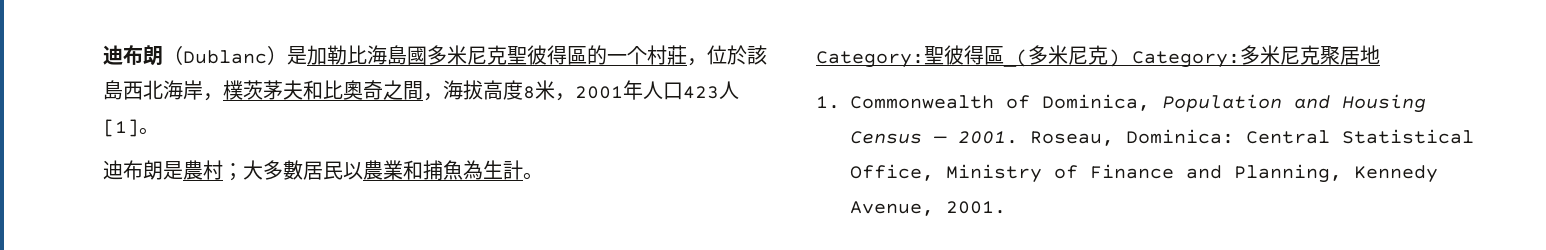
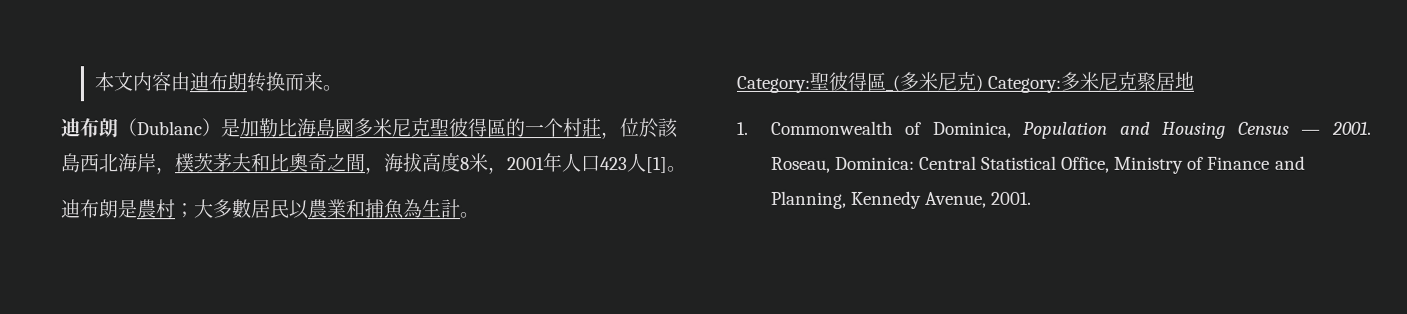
(103, 55) none -> [93,72,342,93] 本文内容由迪布朗转换而来。 //

